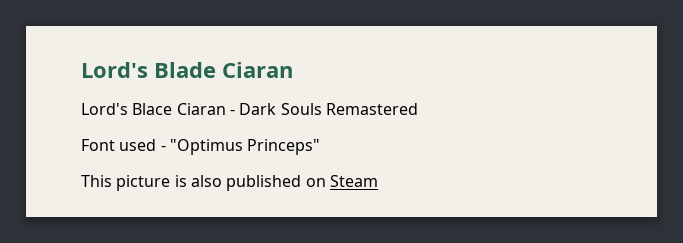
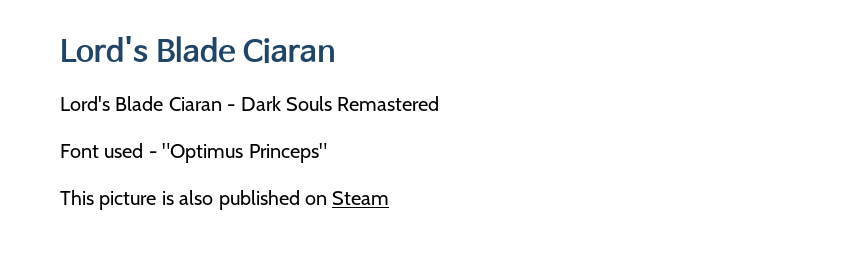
[132,103,173,115] Blace -> [115,96,164,111] Blade

